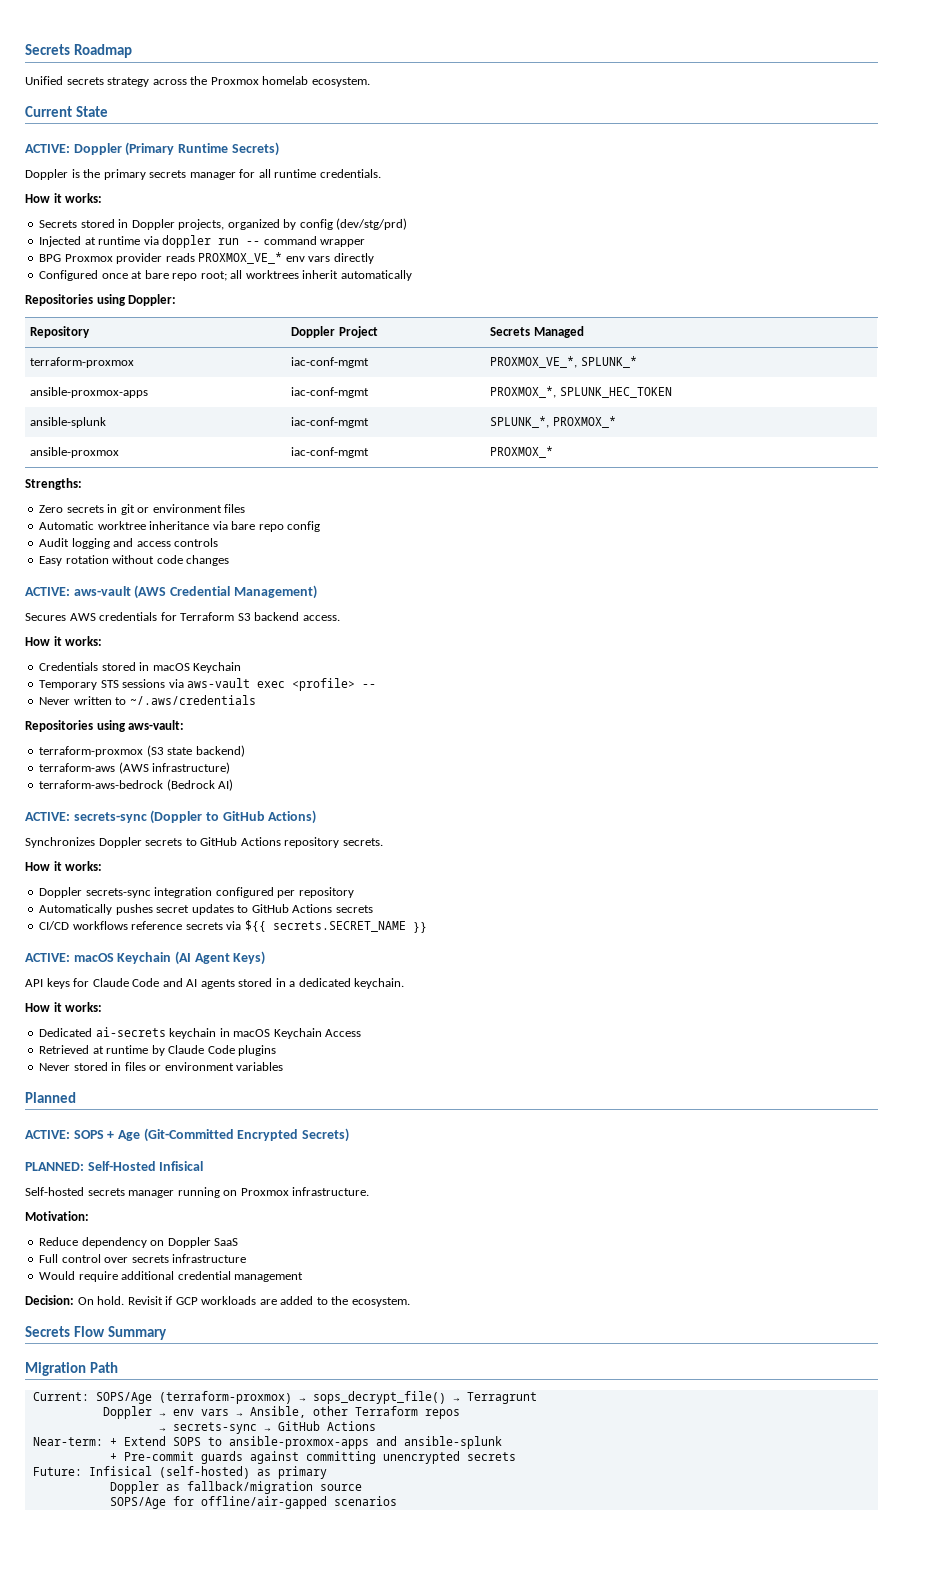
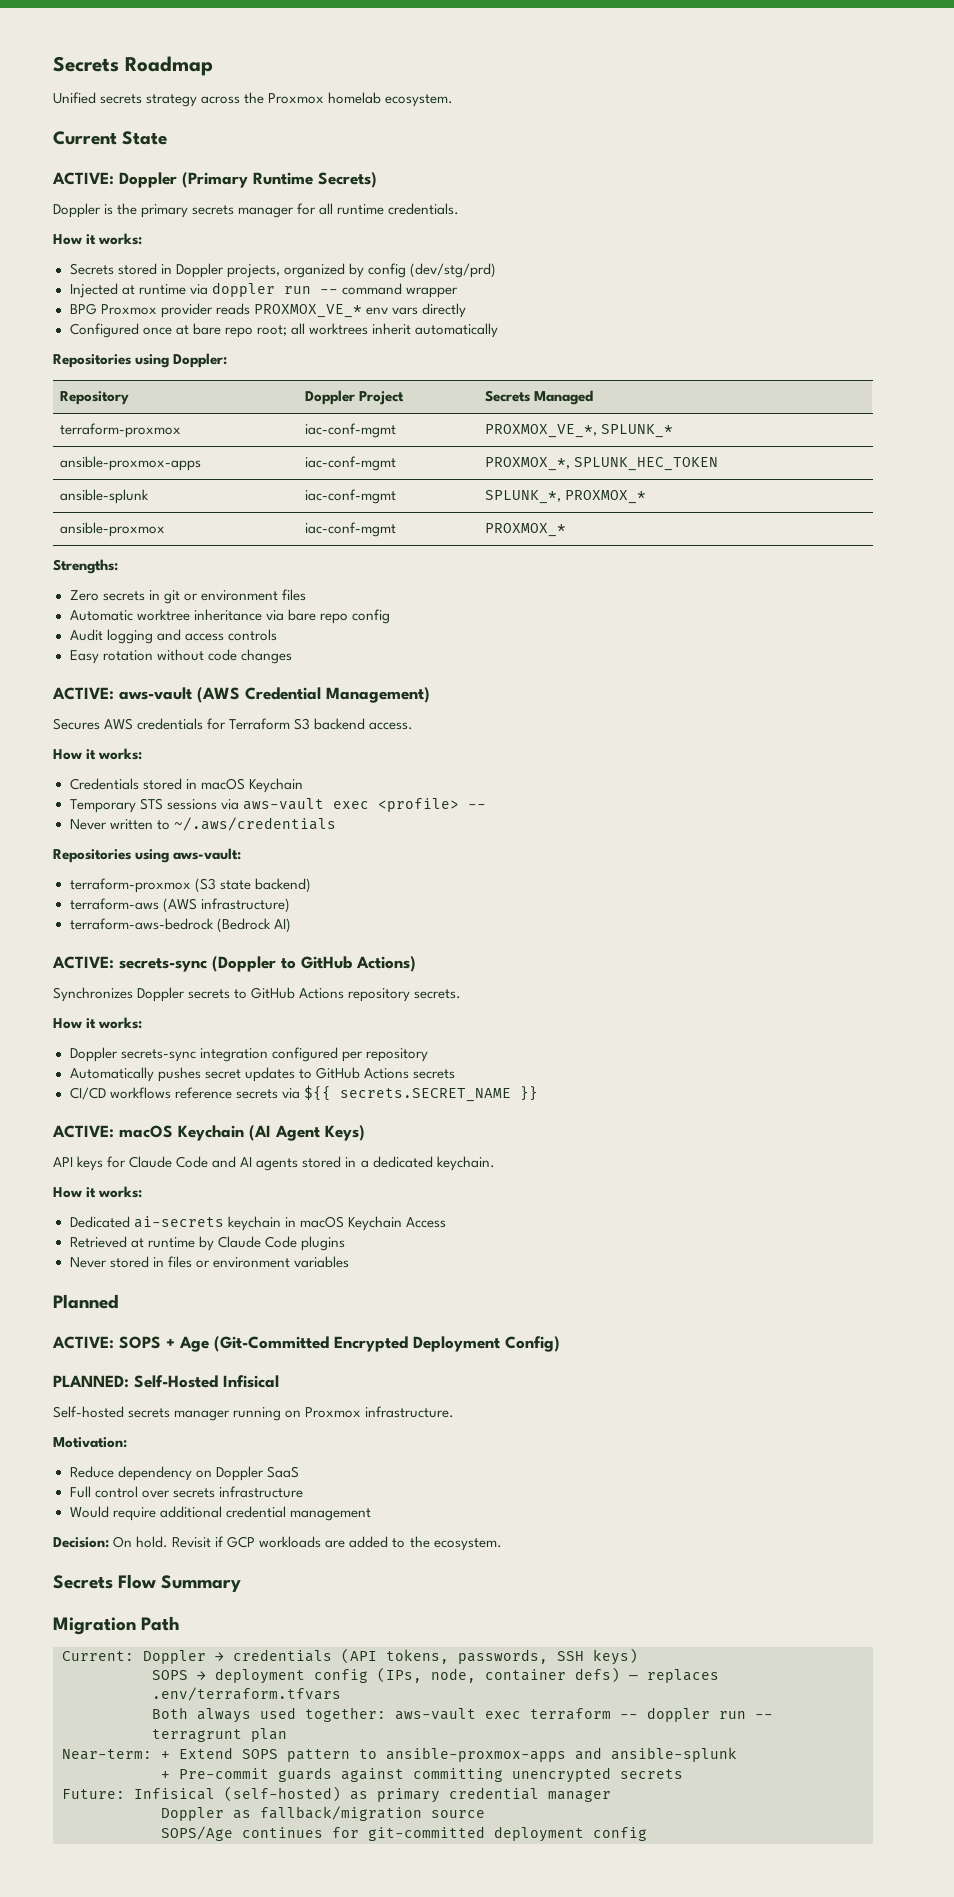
[301,1128,349,1142] Secrets) -> [413,1336,560,1352] Deployment Config)
[95,1391,537,1404] [102,1406,460,1419] [158,1421,376,1434] SOPS/Age (terraform-proxmox) → sops_decrypt_file() → Terragrunt // Doppler → env vars → Ansible, other Terraform repos // → secrets-sync → GitHub Actions -> [143,1648,638,1665] [152,1667,719,1684] [152,1687,341,1701] [152,1707,773,1723] [152,1728,287,1742] Doppler → credentials (API tokens, passwords, SSH keys) // SOPS → deployment config (IPs, node, container defs) — replaces .env/terraform.tfvars // Both always used together: aws-vault exec terraform -- doppler run -- terragrunt plan
(201, 1441) none -> [287,1749,350,1762] pattern
(327, 1472) none -> [449,1787,611,1802] credential manager
[172,1496,397,1509] for offline/air-gapped scenarios -> [242,1826,647,1842] continues for git-committed deployment config

